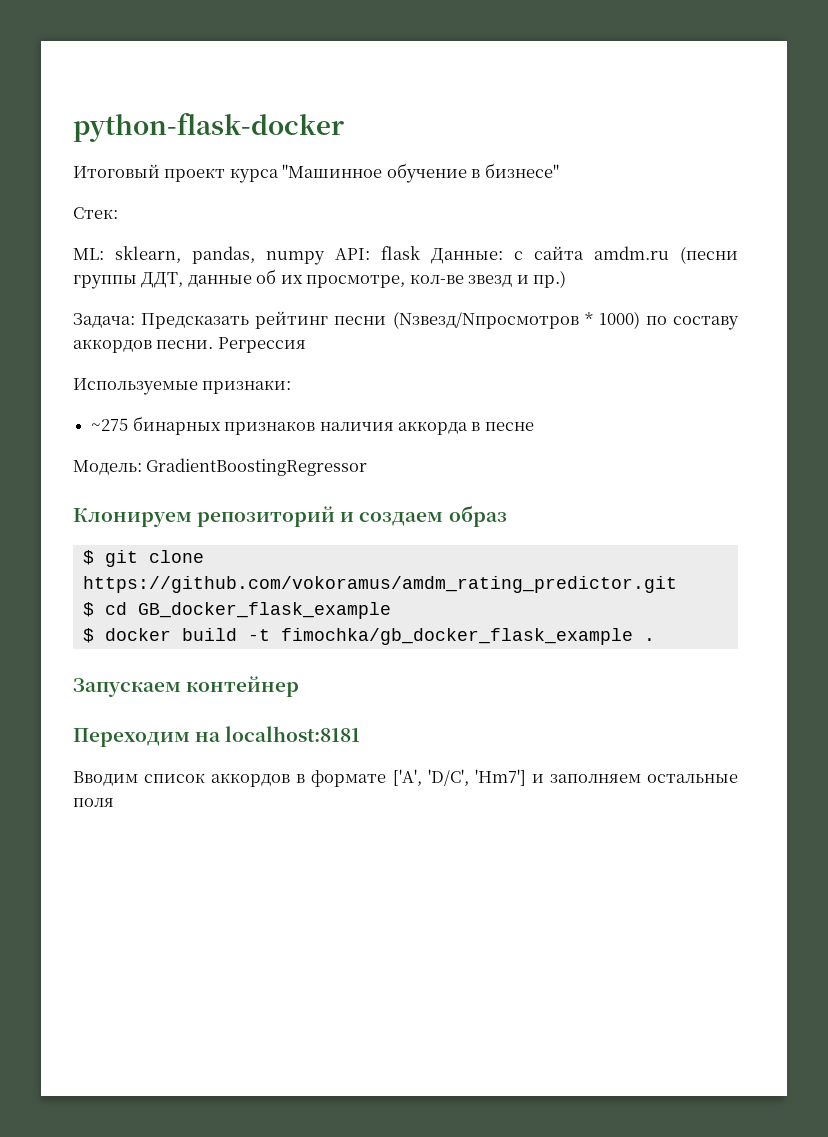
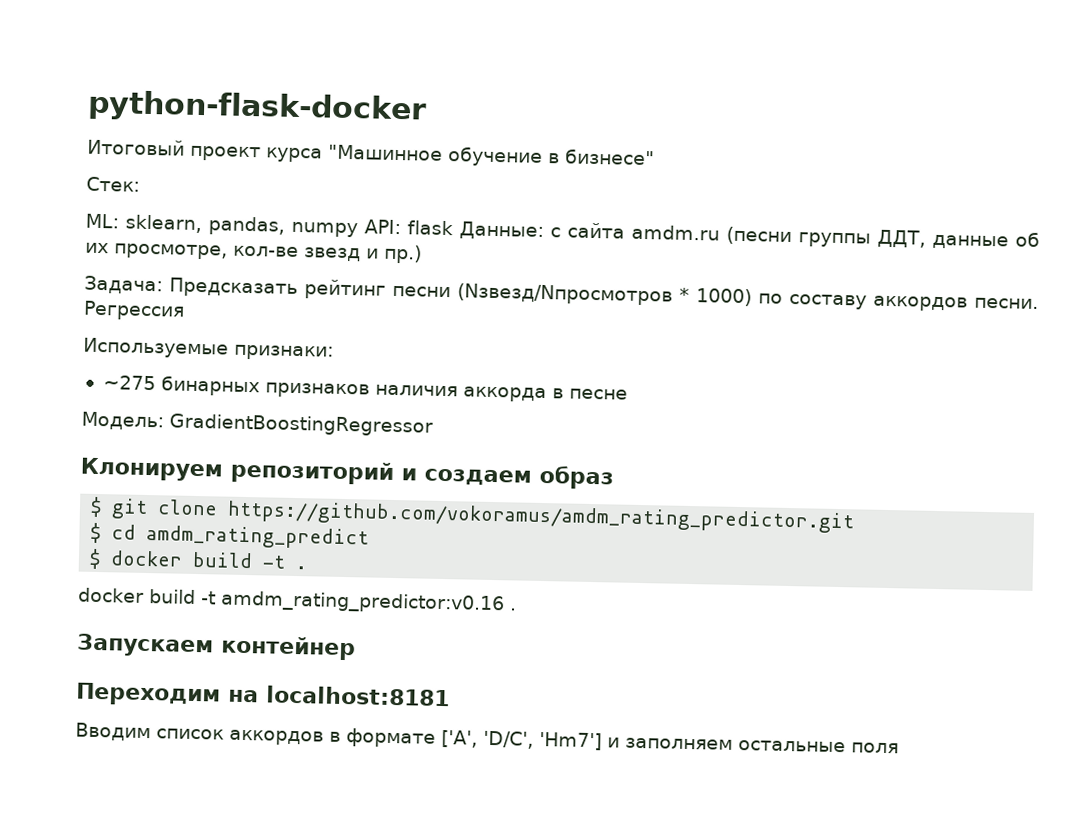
[137,602,391,619] GB_docker_flask_example -> [146,524,370,550] amdm_rating_predict
[280,628,633,645] fimochka/gb_docker_flask_example -> [295,566,308,570] [78,587,505,615] . // docker build -t amdm_rating_predictor:v0.16

